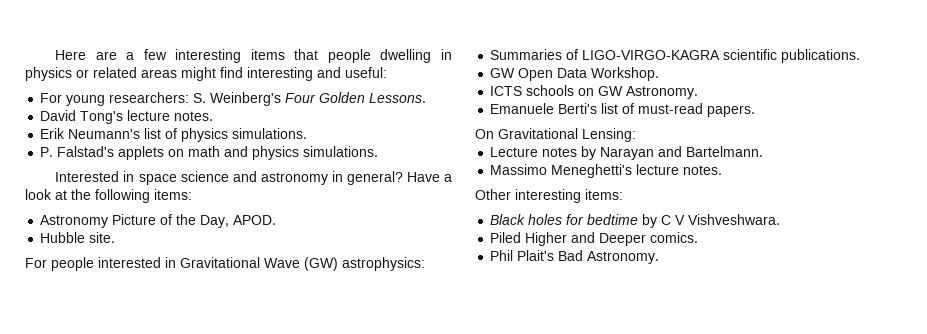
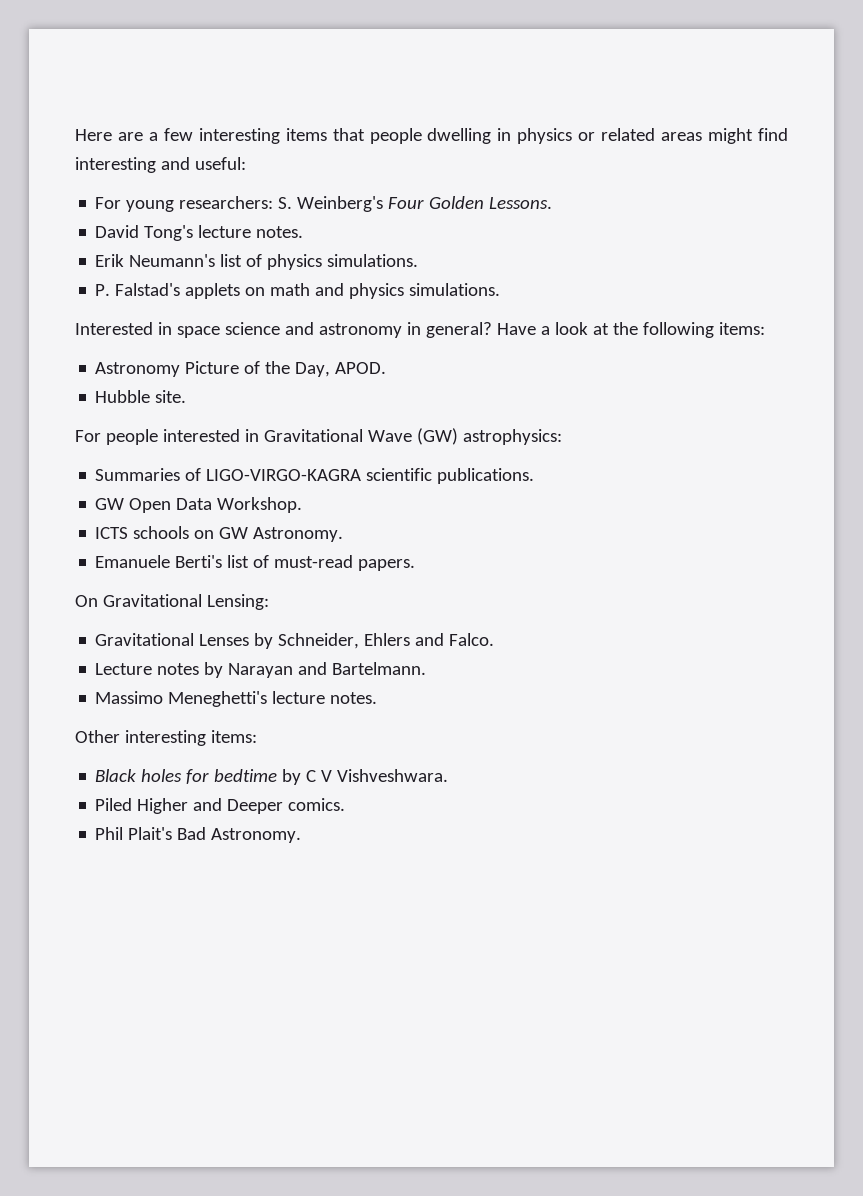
(636, 135) none -> [95,633,495,649] // Gravitational Lenses by Schneider, Ehlers and Falco.

